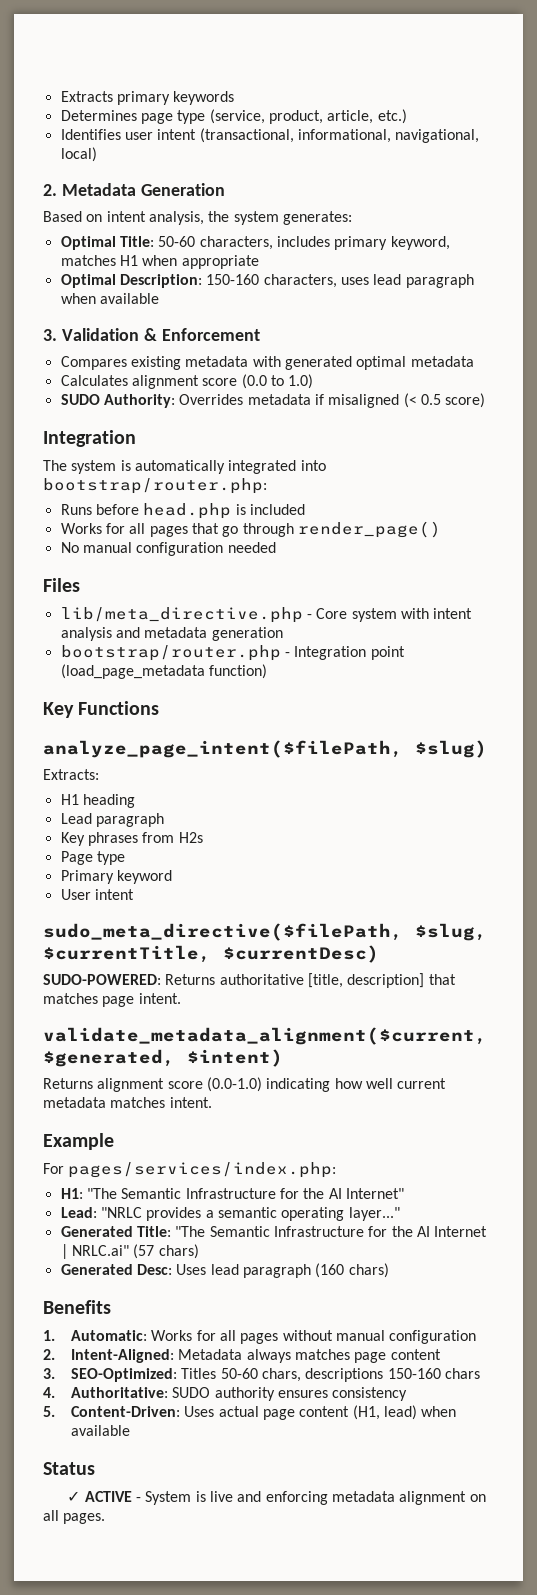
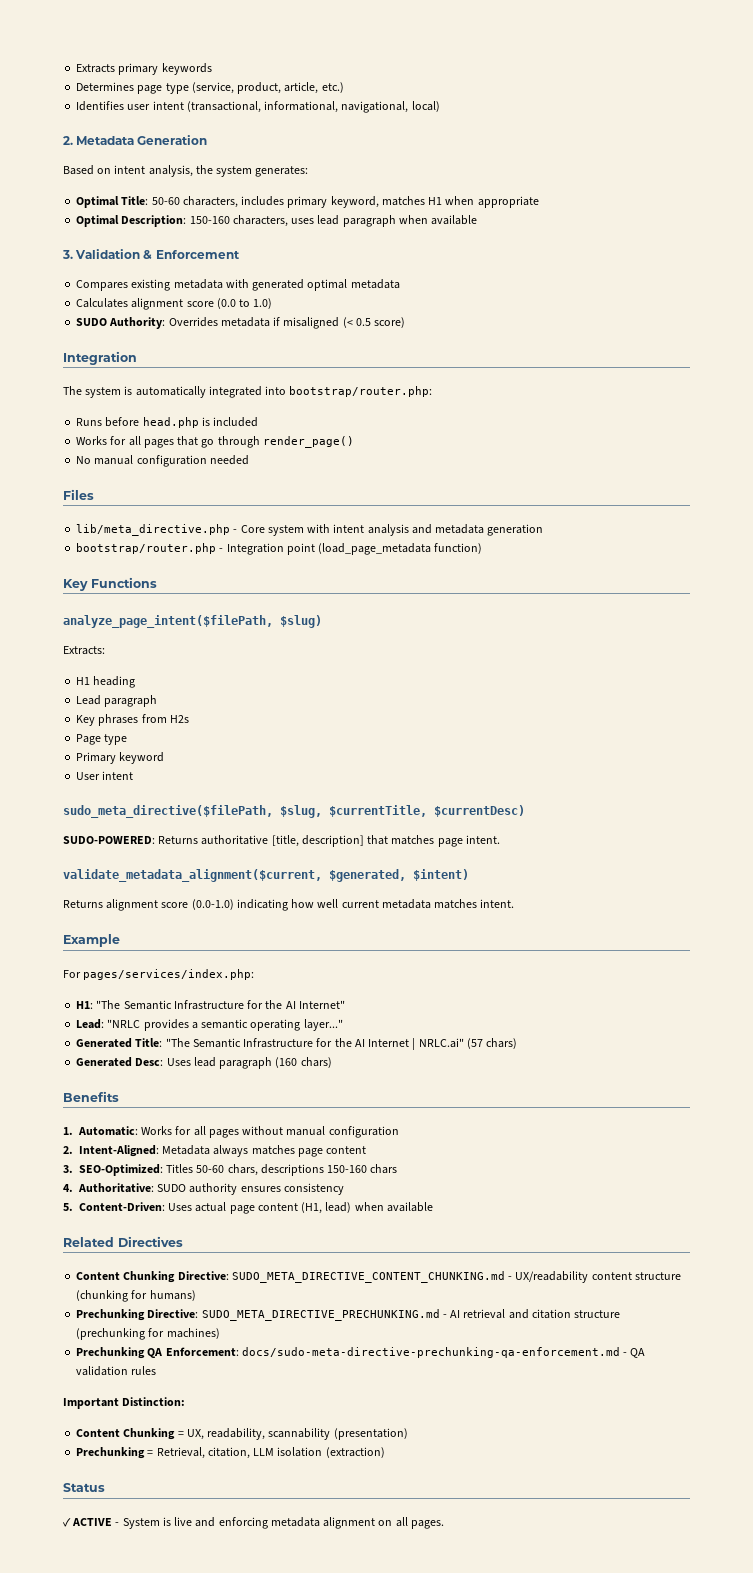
(131, 1430) none -> [63,1236,183,1247] [76,1271,681,1283] [76,1290,196,1302] [76,1309,621,1321] [76,1328,220,1340] [76,1347,646,1359] [76,1366,157,1376] [63,1397,186,1409] [76,1428,408,1440] [76,1447,385,1459] // Related Directives // Content Chunking Directive: SUDO_META_DIRECTIVE_CONTENT_CHUNKING.md - UX/readability content structure (chunking for humans) // Prechunking Directive: SUDO_META_DIRECTIVE_PRECHUNKING.md - AI retrieval and citation structure (prechunking for machines) // Prechunking QA Enforcement: docs/sudo-meta-directive-prechunking-qa-enforcement.md - QA validation rules // Important Distinction: // Content Chunking = UX, readability, scannability (presentation) // Prechunking = Retrieval, citation, LLM isolation (extraction)

